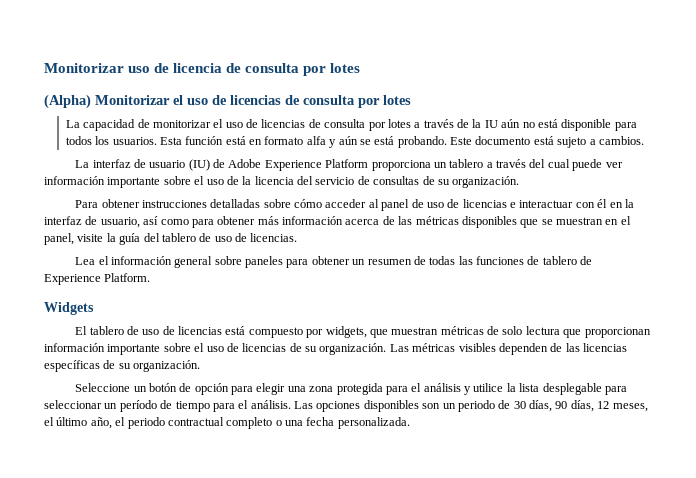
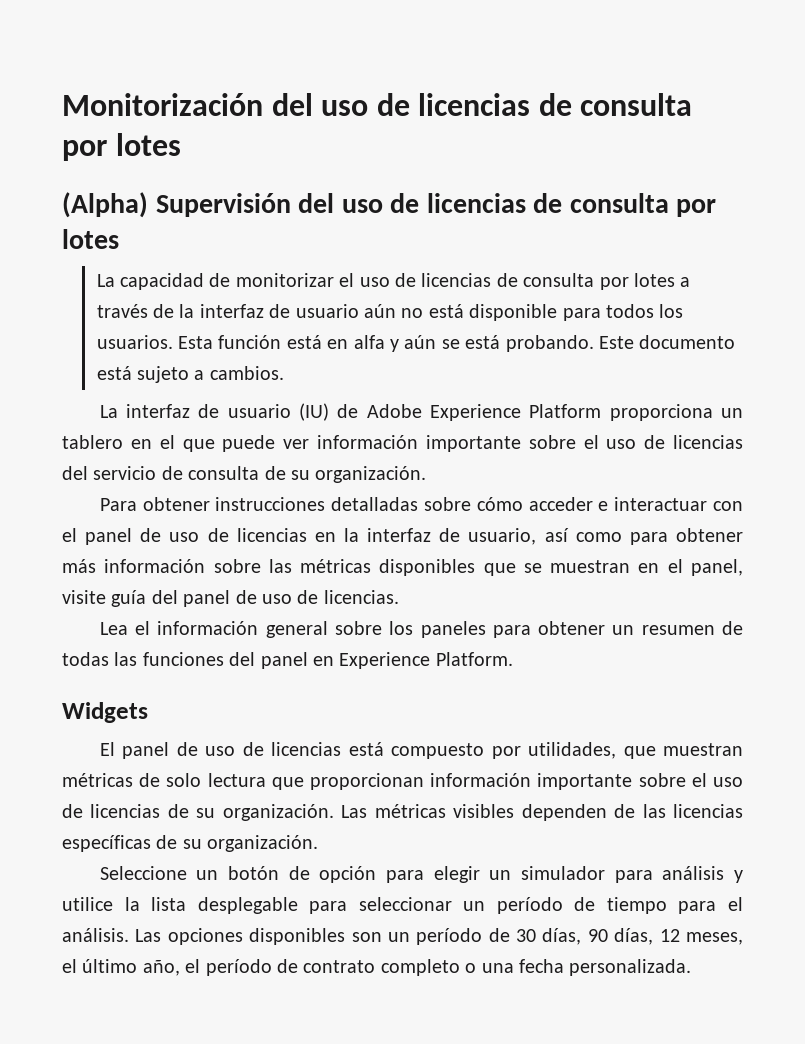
[44,63,223,73] Monitorizar uso de licencia -> [62,93,531,116] Monitorización del uso de licencias
[95,95,183,105] Monitorizar el -> [155,193,335,217] Supervisión del
[484,120,498,128] IU -> [199,304,359,318] interfaz de usuario
[264,136,304,145] formato -> (349, 344) none
[486,159,570,168] a través del cual -> [130,435,215,452] en el que
[242,176,294,185] la licencia -> [673,435,744,449] licencias
[373,176,420,185] consultas -> [188,466,260,480] consulta
[368,199,608,211] al panel de uso de licencias e interactuar con él -> [598,497,743,511] [62,528,307,545] e interactuar con el panel de uso de licencias
[345,216,395,225] acerca de -> [213,559,261,573] sobre
[106,233,116,242] la -> (106, 597) none
[161,233,196,242] tablero -> [183,590,231,607] panel
(242, 260) none -> [389,621,414,635] los
[527,256,593,265] de tablero de -> [229,652,334,669] del panel en
[89,326,124,335] tablero -> [122,742,170,759] panel
[325,326,367,338] widgets, -> [528,742,617,759] utilidades,
[287,383,422,395] una zona protegida para el -> [489,866,653,883] un simulador para
[457,400,495,412] periodo -> [416,928,483,945] período
[127,417,224,429] periodo contractual -> [205,959,376,976] período de contrato

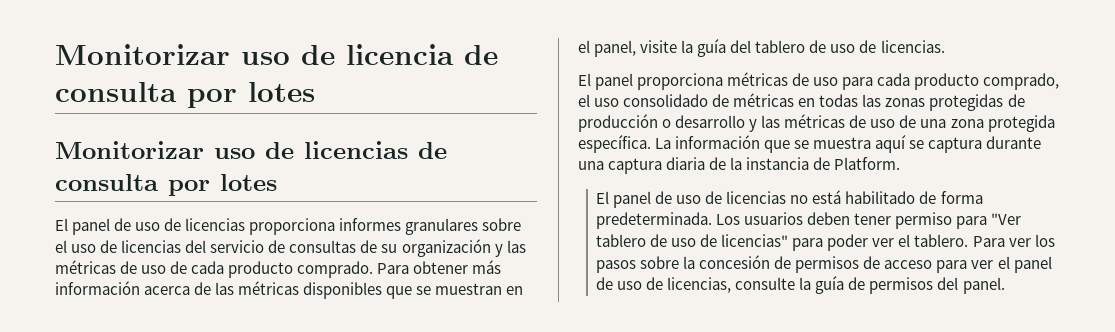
[62,93,693,116] [62,133,181,161] [62,192,717,218] [62,229,119,249] [96,273,691,290] [96,304,684,321] [96,335,736,352] [96,366,284,383] [99,403,743,421] [62,435,521,452] Monitorización del uso de licencias de consulta por lotes // (Alpha) Supervisión del uso de licencias de consulta por lotes // La capacidad de monitorizar el uso de licencias de consulta por lotes a través de la interfaz de usuario aún no está disponible para todos los usuarios. Esta función está en alfa y aún se está probando. Este documento está sujeto a cambios. // La interfaz de usuario (IU) de Adobe Experience Platform proporciona un tablero en el que puede ver información importante -> [55,44,498,65] [55,82,315,108] [55,141,447,159] [55,174,277,196] [55,218,479,235] Monitorizar uso de licencia de consulta por lotes // Monitorizar uso de licencias de consulta por lotes // El panel de uso de licencias proporciona informes granulares
[188,466,427,483] [99,497,743,511] [62,528,668,545] consulta de su organización. // Para obtener instrucciones detalladas sobre cómo acceder e interactuar con el panel de uso de licencias en la interfaz de usuario, así como para -> [289,239,526,257] [55,260,410,278] consultas de su organización y las métricas de uso de cada producto comprado. Para
[213,559,261,573] sobre -> [144,282,212,295] acerca de
(106, 597) none -> [681,40,694,53] la
[183,590,231,607] panel -> [755,40,806,53] tablero
[99,621,743,638] [62,652,431,669] Lea el información general sobre los paneles para obtener un resumen de todas las funciones del panel en Experience -> [578,72,1060,90] [578,93,1025,111] [578,114,1055,132] [578,135,1042,153] [578,157,831,174] El panel proporciona métricas de uso para cada producto comprado, el uso consolidado de métricas en todas las zonas protegidas de producción o desarrollo y las métricas de uso de una zona protegida específica. La información que se muestra aquí se captura durante una captura diaria de la instancia de
[62,702,148,723] [99,742,744,759] [62,773,744,790] [62,804,744,821] [62,835,319,852] [99,866,743,883] [62,897,743,914] [62,928,743,945] [62,959,692,976] // Widgets // El panel de uso de licencias está compuesto por utilidades, que muestran métricas de solo lectura que proporcionan información importante sobre el uso de licencias de su organización. Las métricas visibles dependen de las licencias específicas de su organización. // Seleccione un botón de opción para elegir un simulador para análisis y utilice la lista desplegable para seleccionar un período de tiempo para el análisis. Las opciones disponibles son un período de 30 días, 90 días, 12 meses, el último año, el período de contrato completo o una fecha personalizada. -> [596,190,983,208] [596,212,1022,229] [596,234,1055,251] [596,255,1052,273] [596,276,1005,294] // El panel de uso de licencias no está habilitado de forma predeterminada. Los usuarios deben tener permiso para "Ver tablero de uso de licencias" para poder ver el tablero. Para ver los pasos sobre la concesión de permisos de acceso para ver el panel de uso de licencias, consulte la guía de permisos del panel.

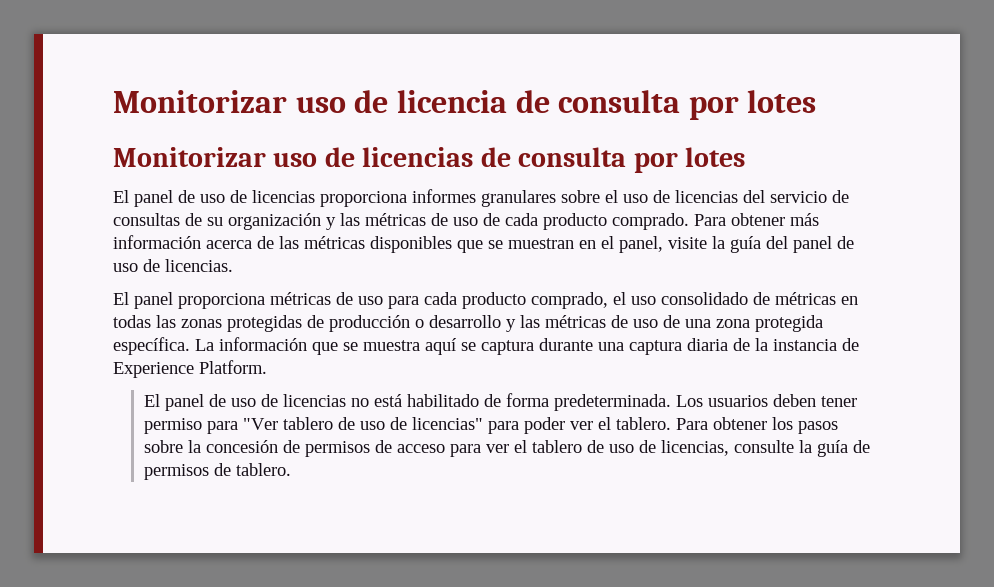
[755,40,806,53] tablero -> [793,236,832,253] panel
(831, 163) none -> [113,362,194,378] Experience
[1008,238,1031,247] ver -> [713,417,768,430] obtener
[1013,256,1052,273] panel -> [532,440,583,453] tablero
[937,277,1005,294] del panel. -> [214,463,292,476] de tablero.

